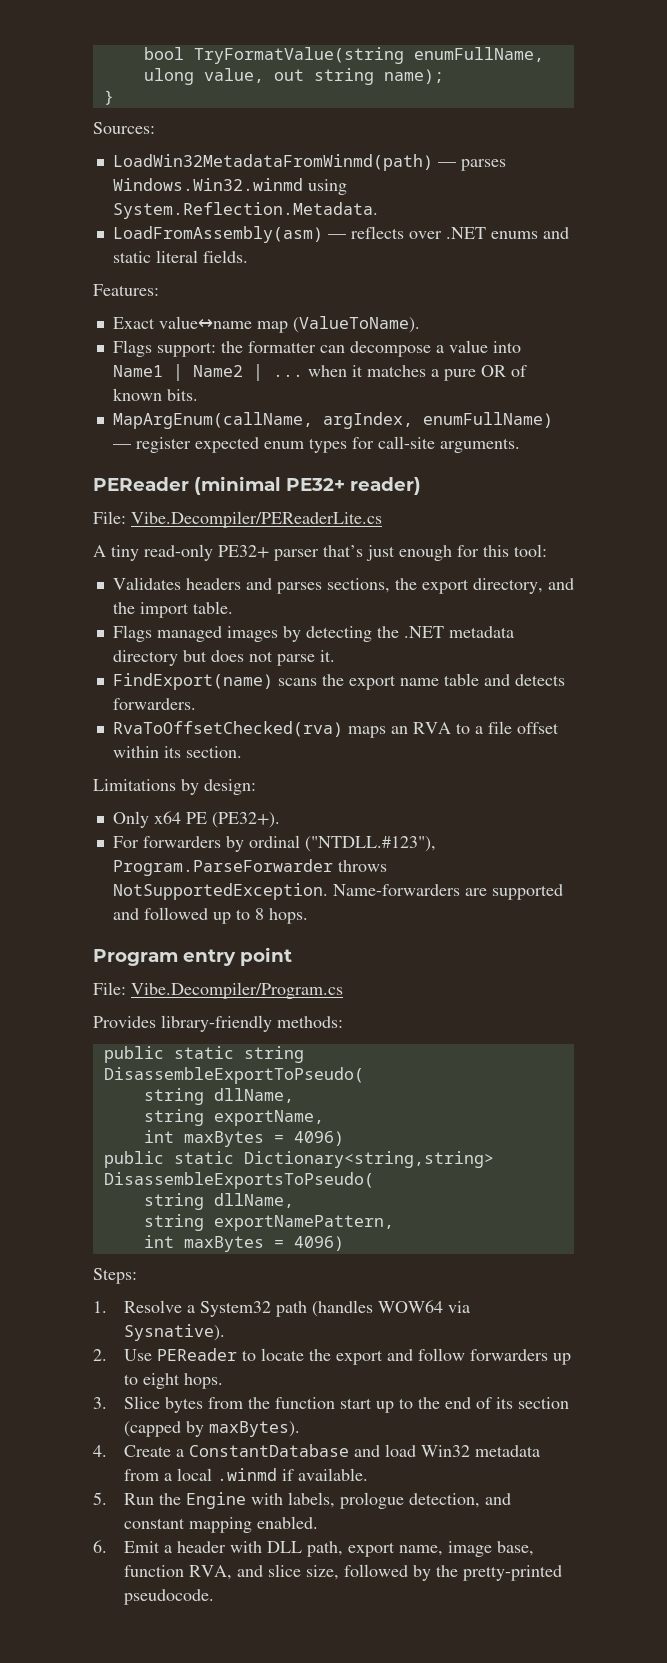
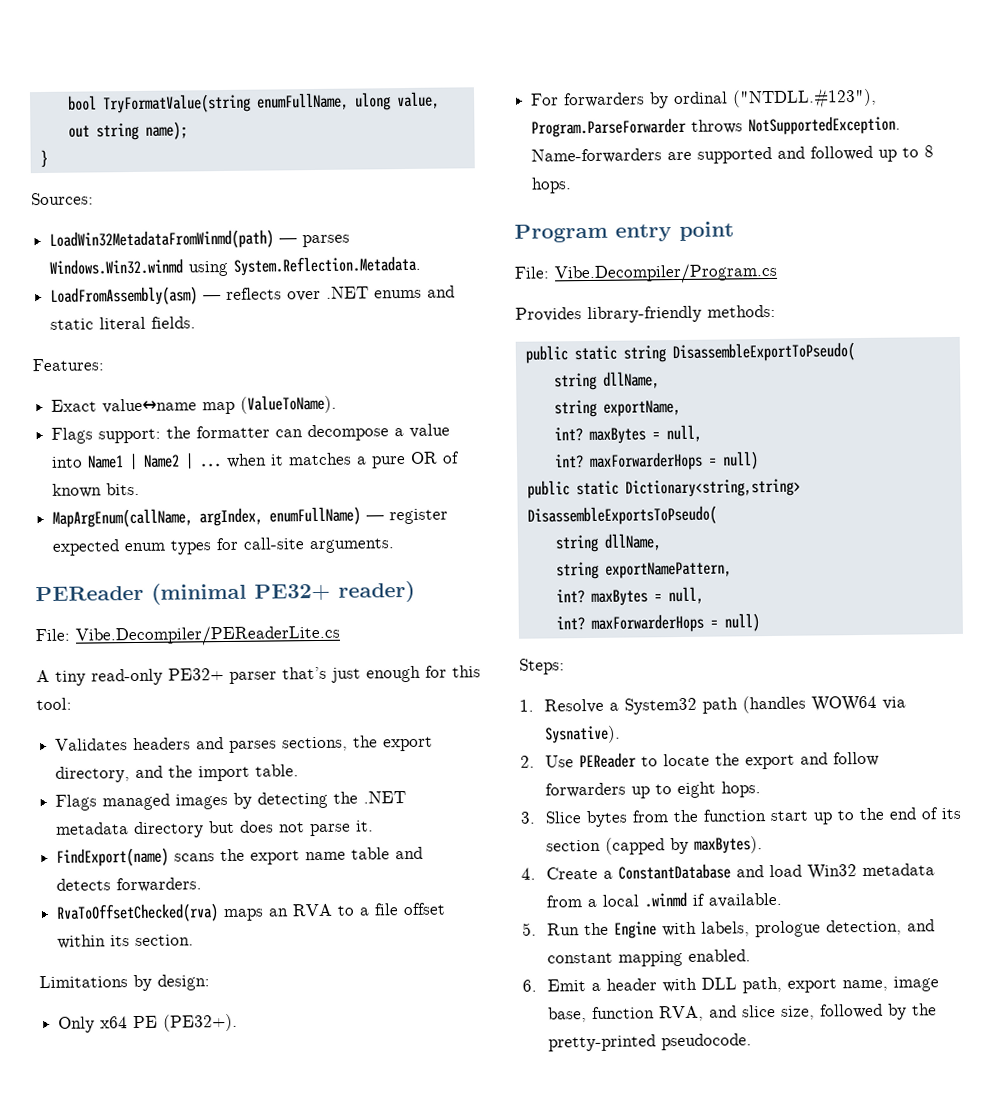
[143,1130,344,1147] int maxBytes = 4096) -> [553,424,702,445] [553,451,759,471] int? maxBytes = null, // int? maxForwarderHops = null)
[143,1235,344,1252] int maxBytes = 4096) -> [555,586,704,606] [555,613,760,633] int? maxBytes = null, // int? maxForwarderHops = null)

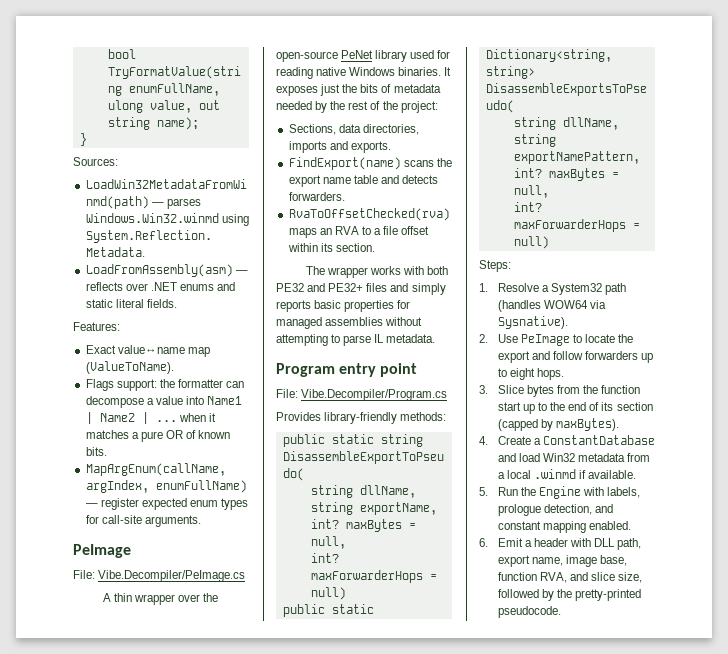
[35,580,415,605] [35,624,341,647] PEReader (minimal PE32+ reader) // File: Vibe.Decompiler/PEReaderLite.cs -> [73,544,131,558] [73,570,246,582] PeImage // File: Vibe.Decompiler/PeImage.cs
[55,665,481,686] [36,697,72,711] [55,735,434,753] [55,764,300,783] [55,791,407,811] [55,820,375,839] tiny read-only PE32+ parser that’s just enough for this tool: // Validates headers and parses sections, the export directory, and the import table. // Flags managed images by detecting the .NET metadata directory but does not parse it. -> [113,593,218,605] [276,50,451,62] [276,67,452,79] [276,84,441,96] [276,101,438,113] [288,124,419,135] [288,141,391,153] thin wrapper over the open-source PeNet library used for reading native Windows binaries. It exposes just the bits of metadata needed by the rest of the project: // Sections, data directories, imports and exports.
[39,974,210,992] [58,1013,239,1033] [531,87,878,110] [531,115,902,138] [531,145,935,164] [531,177,573,194] Limitations by design: // Only x64 PE (PE32+). // For forwarders by ordinal ("NTDLL.#123"), Program.ParseForwarder throws NotSupportedException. Name-forwarders are supported and followed up to 8 hops. -> [305,266,448,278] [276,283,446,295] [276,300,411,312] [276,317,423,329] [276,334,436,346] The wrapper works with both PE32 and PE32+ files and simply reports basic properties for managed assemblies without attempting to parse IL metadata.
[579,752,638,769] PEReader -> [520,334,570,346] PeImage

